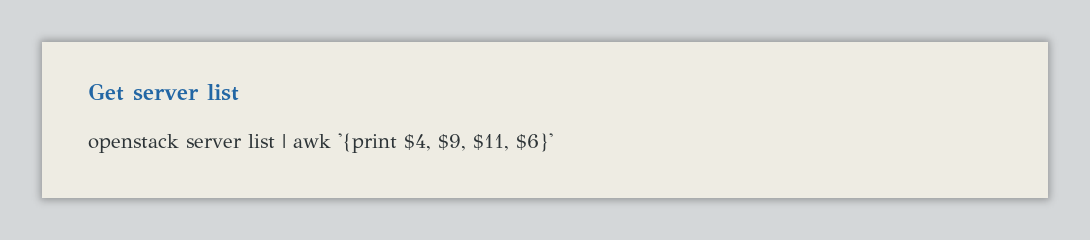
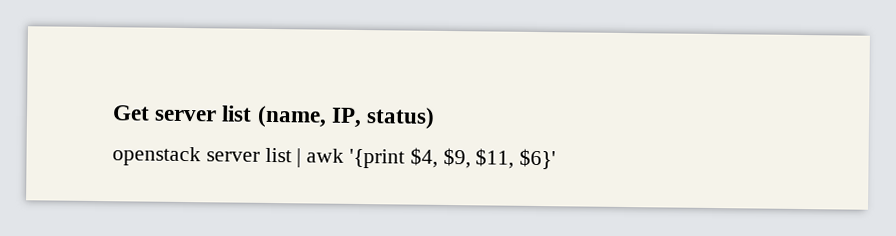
(239, 92) none -> [256,105,436,129] (name, IP, status)

